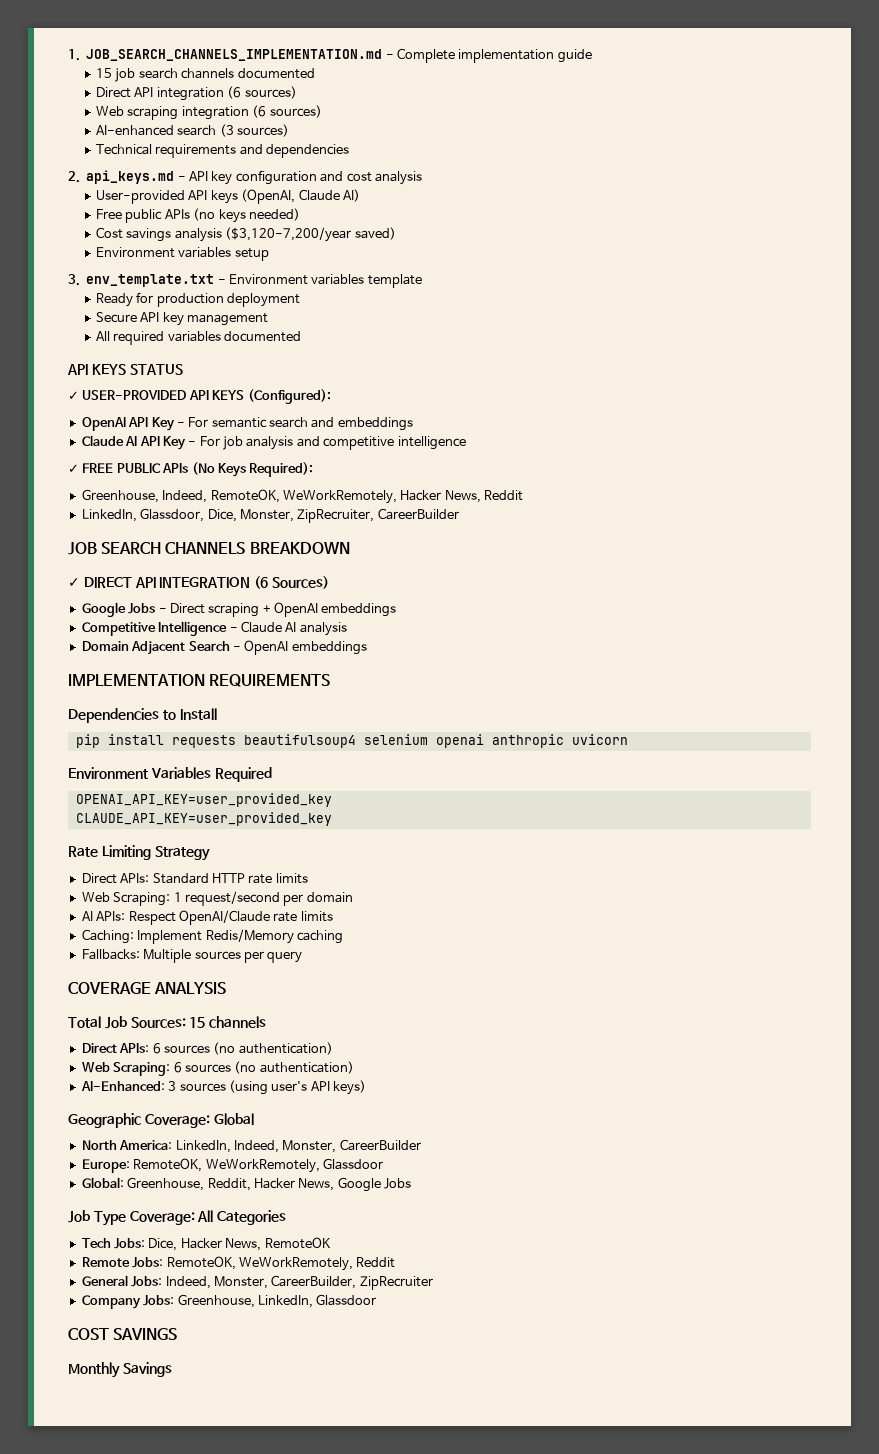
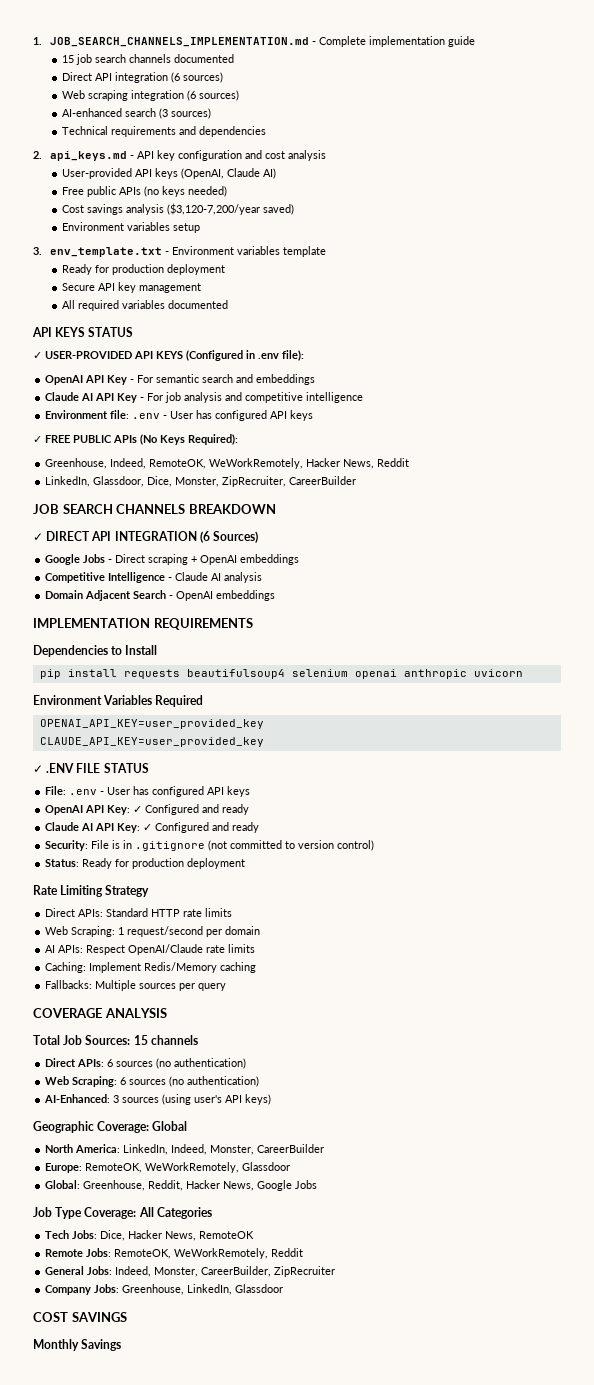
[247,389,331,404] (Configured): -> [186,350,304,361] (Configured in .env file):
(466, 443) none -> [45,410,314,421] // Environment file: .env - User has configured API keys
(332, 819) none -> [33,763,149,773] [45,786,251,797] [45,804,250,815] [45,822,260,833] [45,840,375,851] [45,858,246,869] // ✓ .ENV FILE STATUS // File: .env - User has configured API keys // OpenAI API Key: ✓ Configured and ready // Claude AI API Key: ✓ Configured and ready // Security: File is in .gitignore (not committed to version control) // Status: Ready for production deployment

